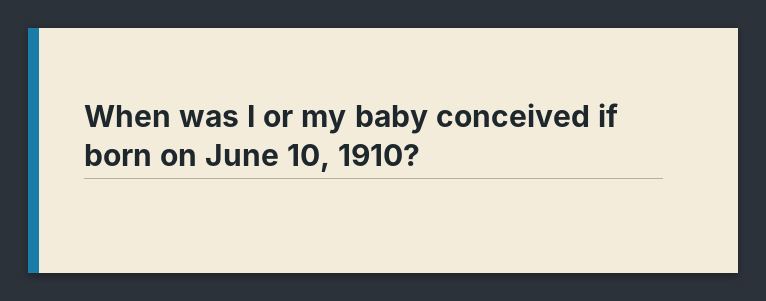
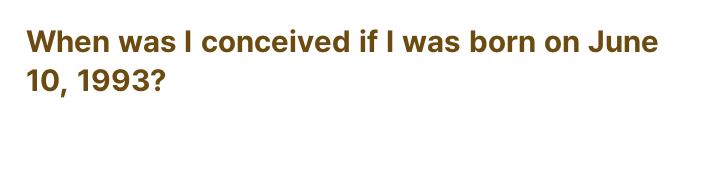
[263,103,618,134] or my baby conceived if -> [200,29,461,53] conceived if I was
[338,143,421,166] 1910? -> [77,69,167,92] 1993?

